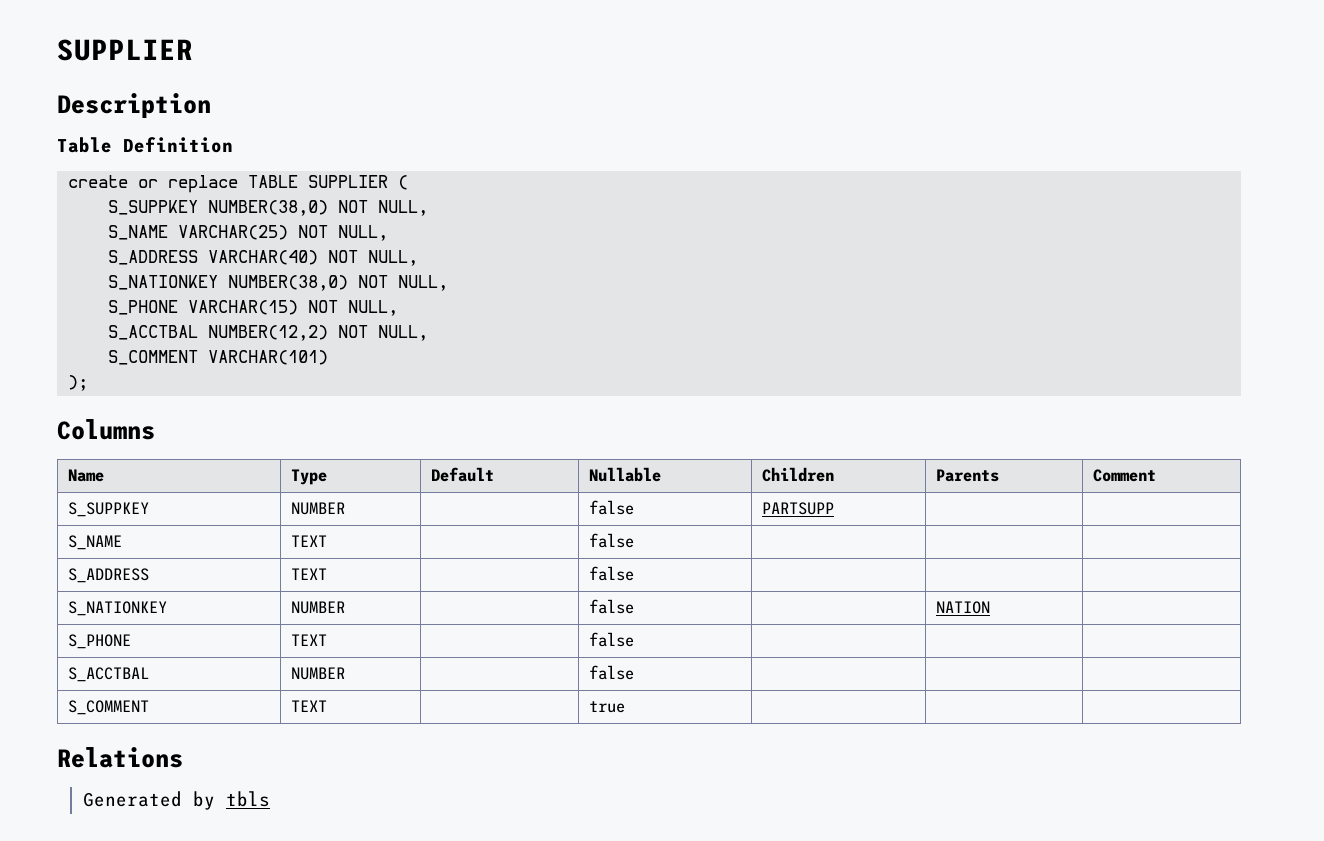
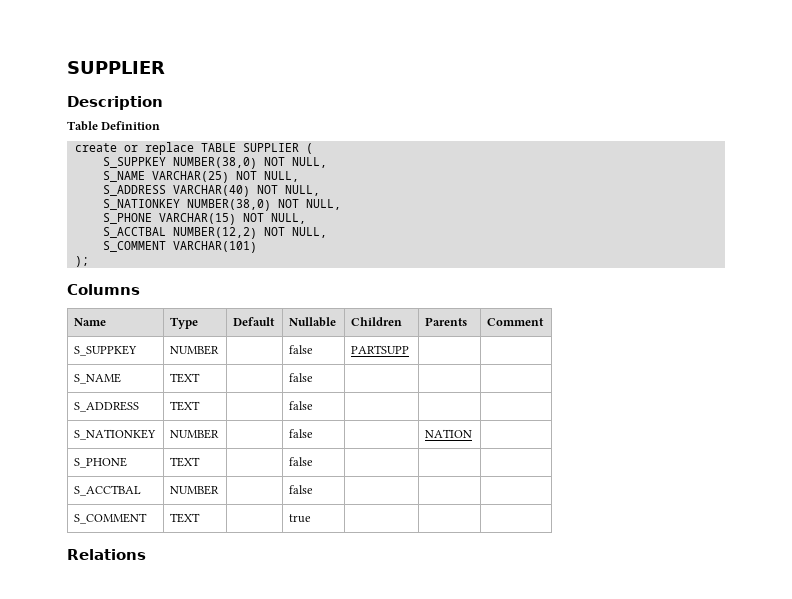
[82,791,270,810] // Generated by tbls -> (146, 554) none

